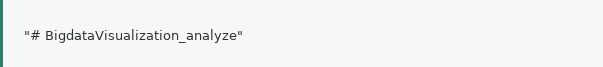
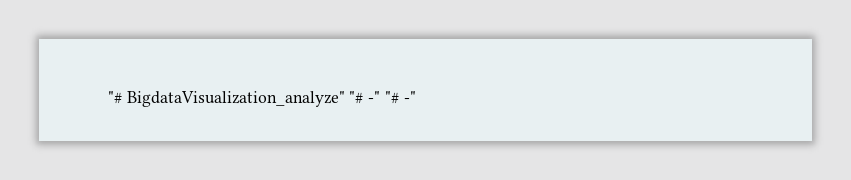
(243, 36) none -> [349,91,416,104] "# -" "# -"

